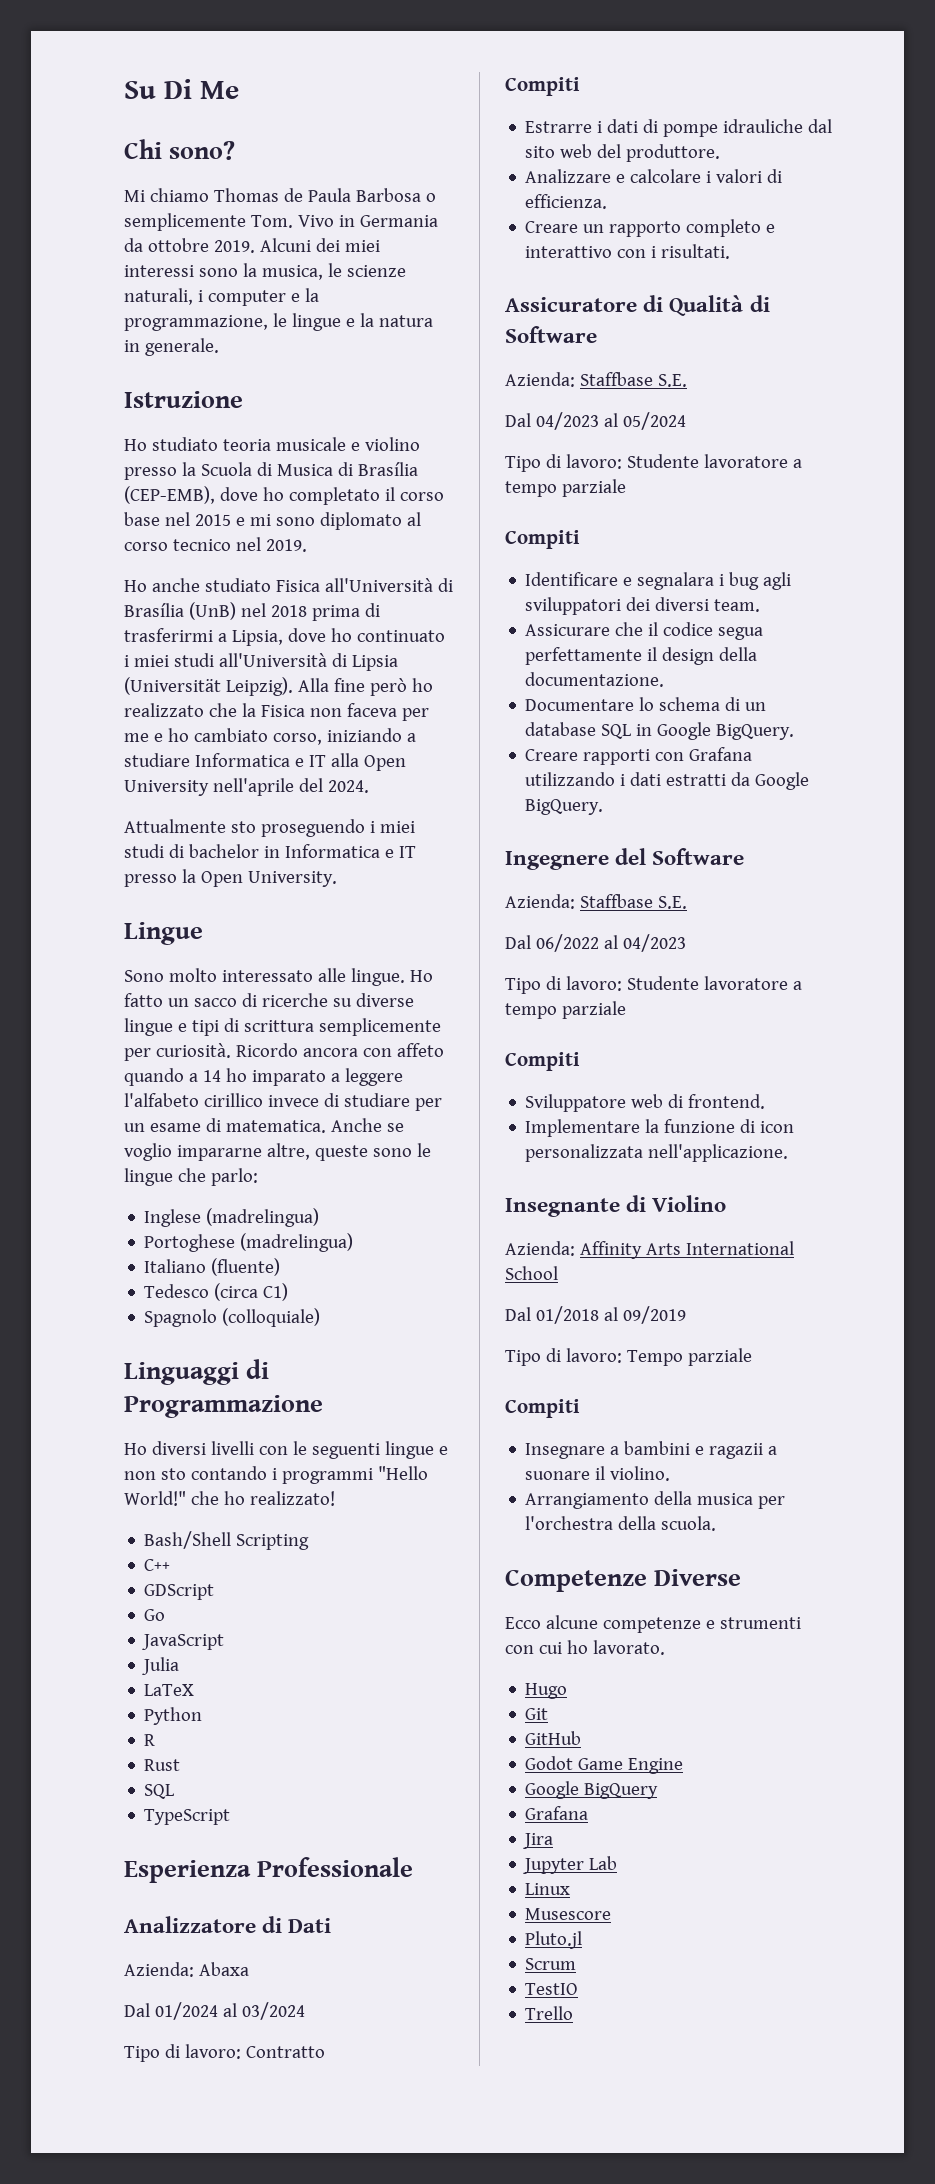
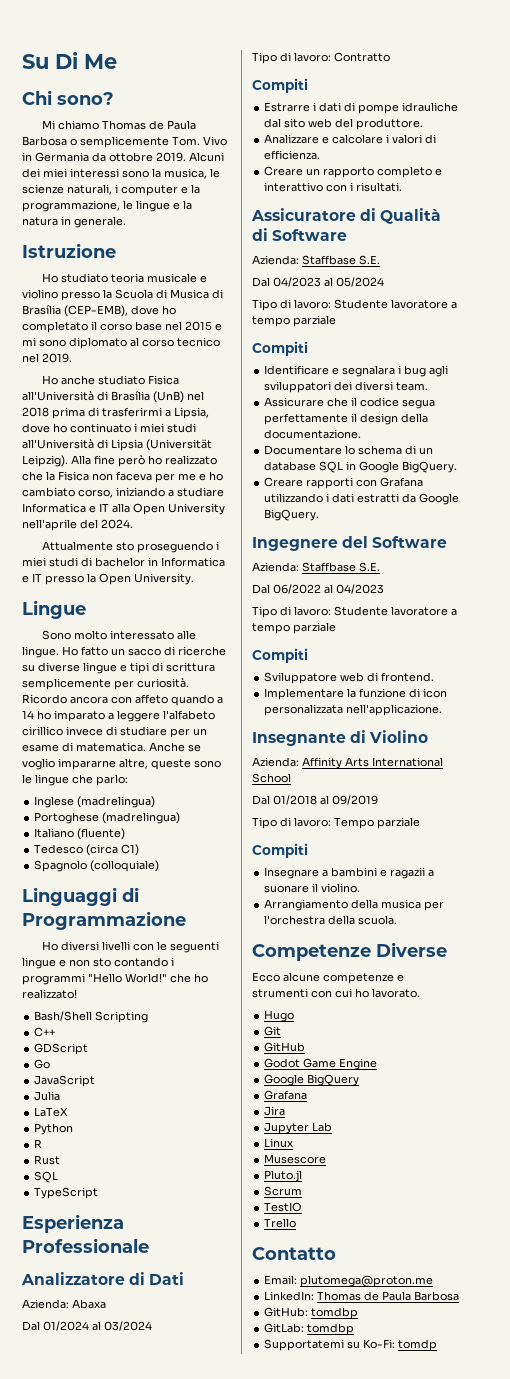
(574, 2013) none -> [252,1247,336,1260] [264,1275,434,1287] [264,1291,460,1301] [264,1307,359,1319] [264,1323,355,1335] [264,1339,438,1351] // Contatto // Email: plutomega@proton.me // LinkedIn: Thomas de Paula Barbosa // GitHub: tomdbp // GitLab: tomdbp // Supportatemi su Ko-Fi: tomdp

